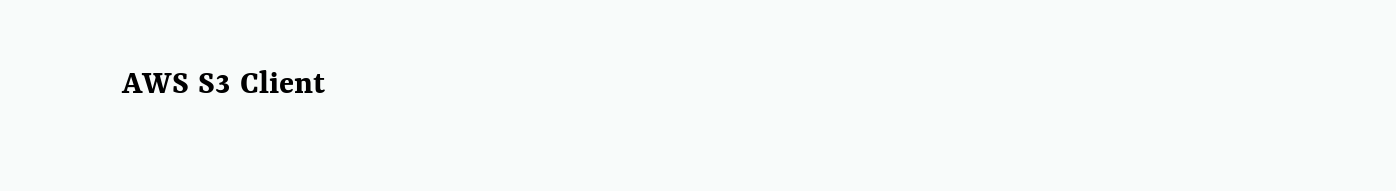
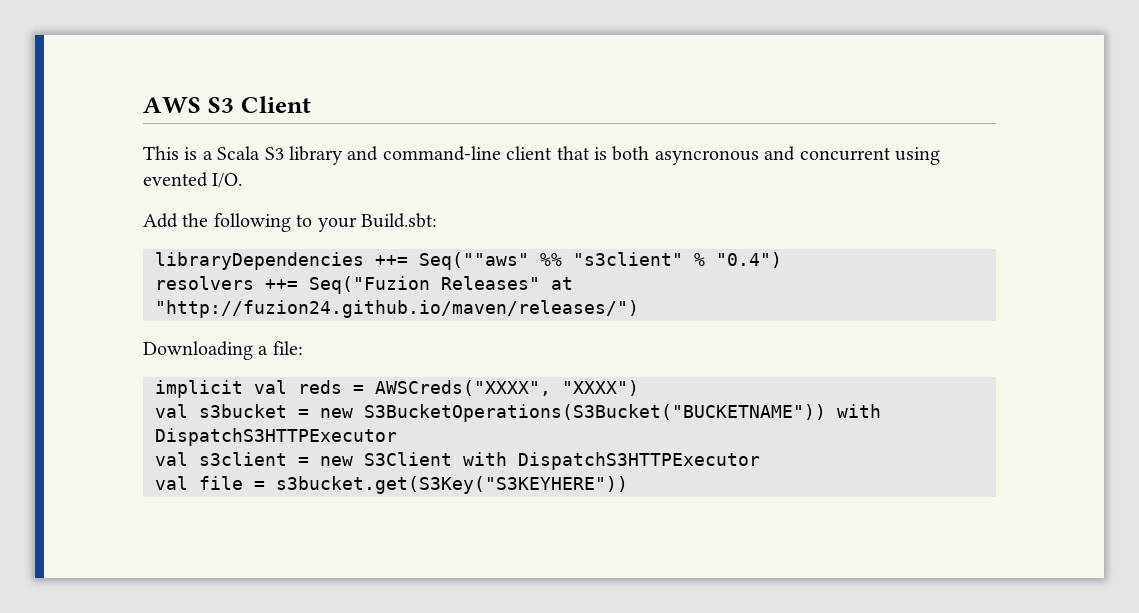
(325, 81) none -> [143,146,940,165] [143,172,243,188] [143,213,437,232] [155,252,782,270] [155,276,573,294] [155,300,639,318] [143,341,303,360] [155,380,639,398] [155,404,881,422] [155,428,397,446] [155,452,760,470] [155,476,628,494] // This is a Scala S3 library and command-line client that is both asyncronous and concurrent using evented I/O. // Add the following to your Build.sbt: // libraryDependencies ++= Seq(""aws" %% "s3client" % "0.4") // resolvers ++= Seq("Fuzion Releases" at "http://fuzion24.github.io/maven/releases/") // Downloading a file: // implicit val reds = AWSCreds("XXXX", "XXXX") // val s3bucket = new S3BucketOperations(S3Bucket("BUCKETNAME")) with DispatchS3HTTPExecutor // val s3client = new S3Client with DispatchS3HTTPExecutor // val file = s3bucket.get(S3Key("S3KEYHERE"))

